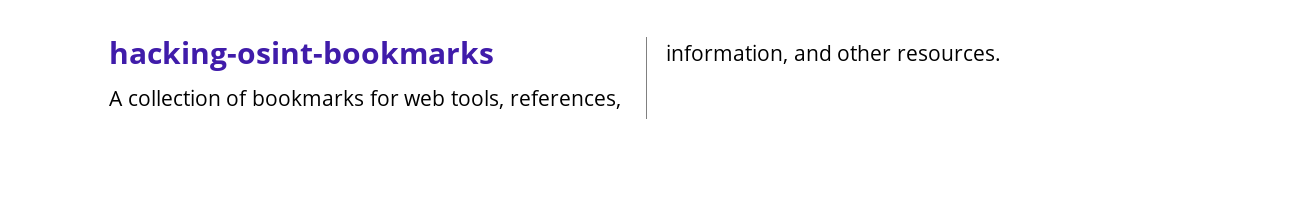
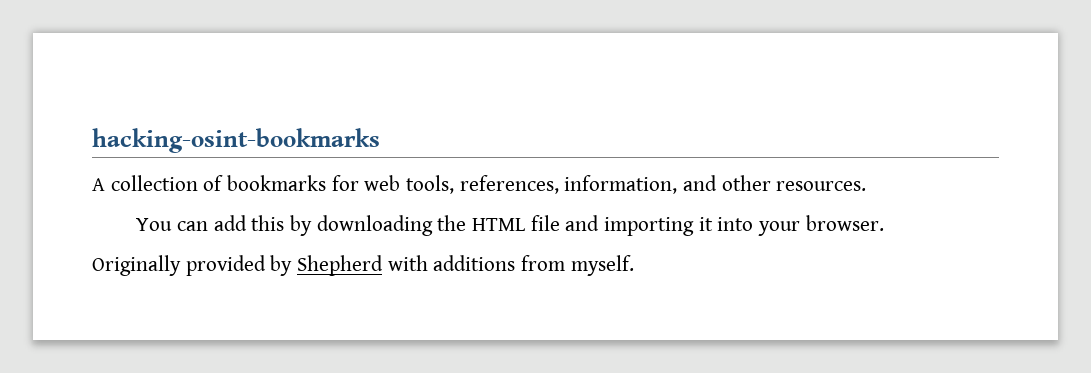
(1002, 55) none -> [136,215,884,236] [92,255,634,276] // You can add this by downloading the HTML file and importing it into your browser. // Originally provided by Shepherd with additions from myself.

